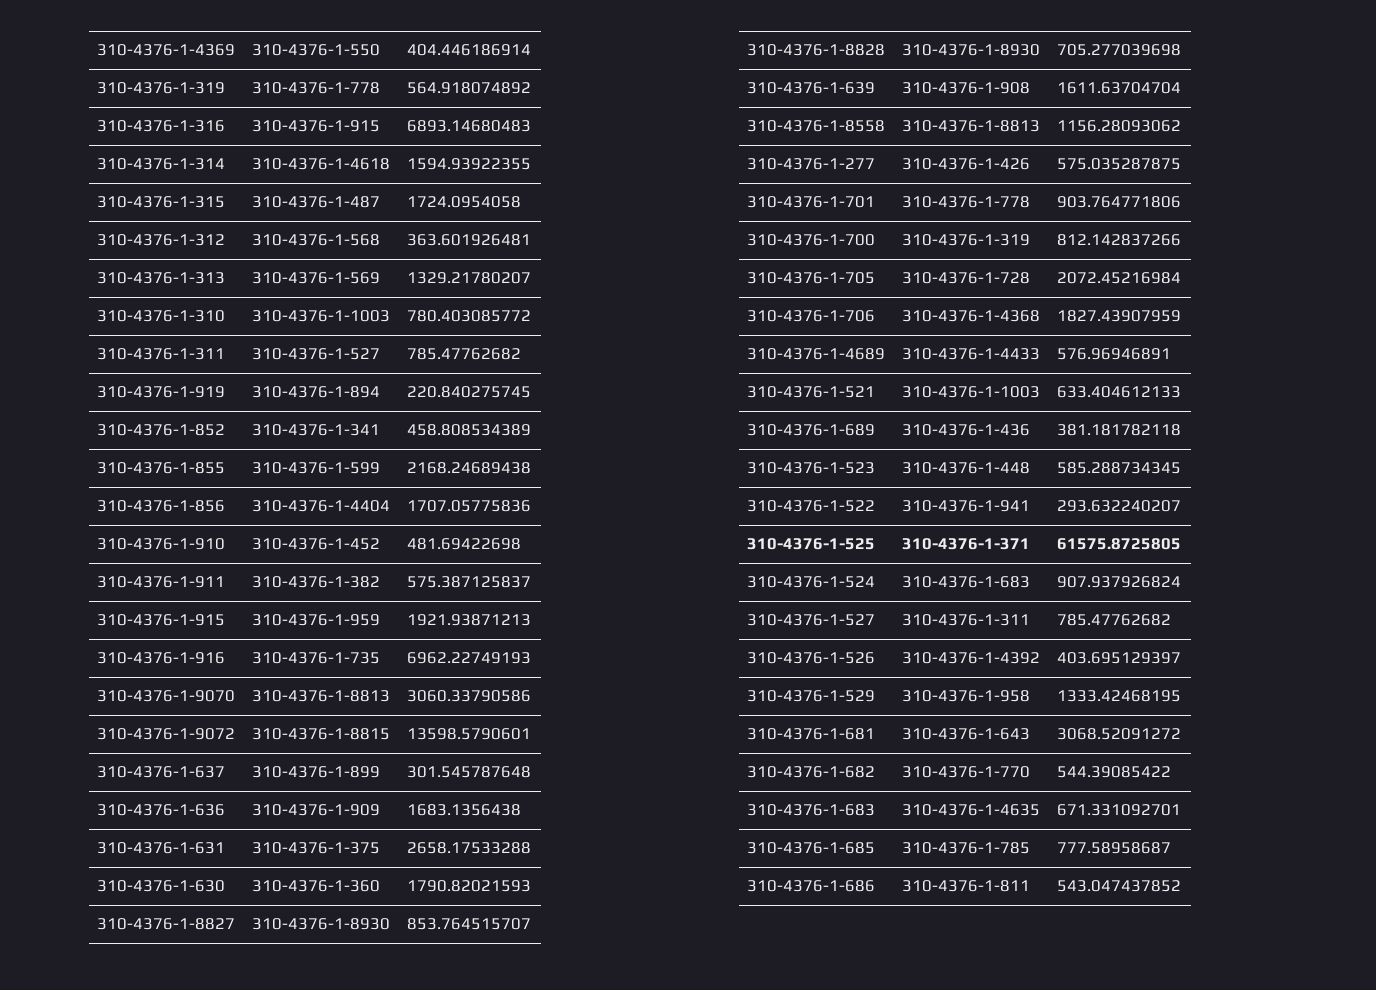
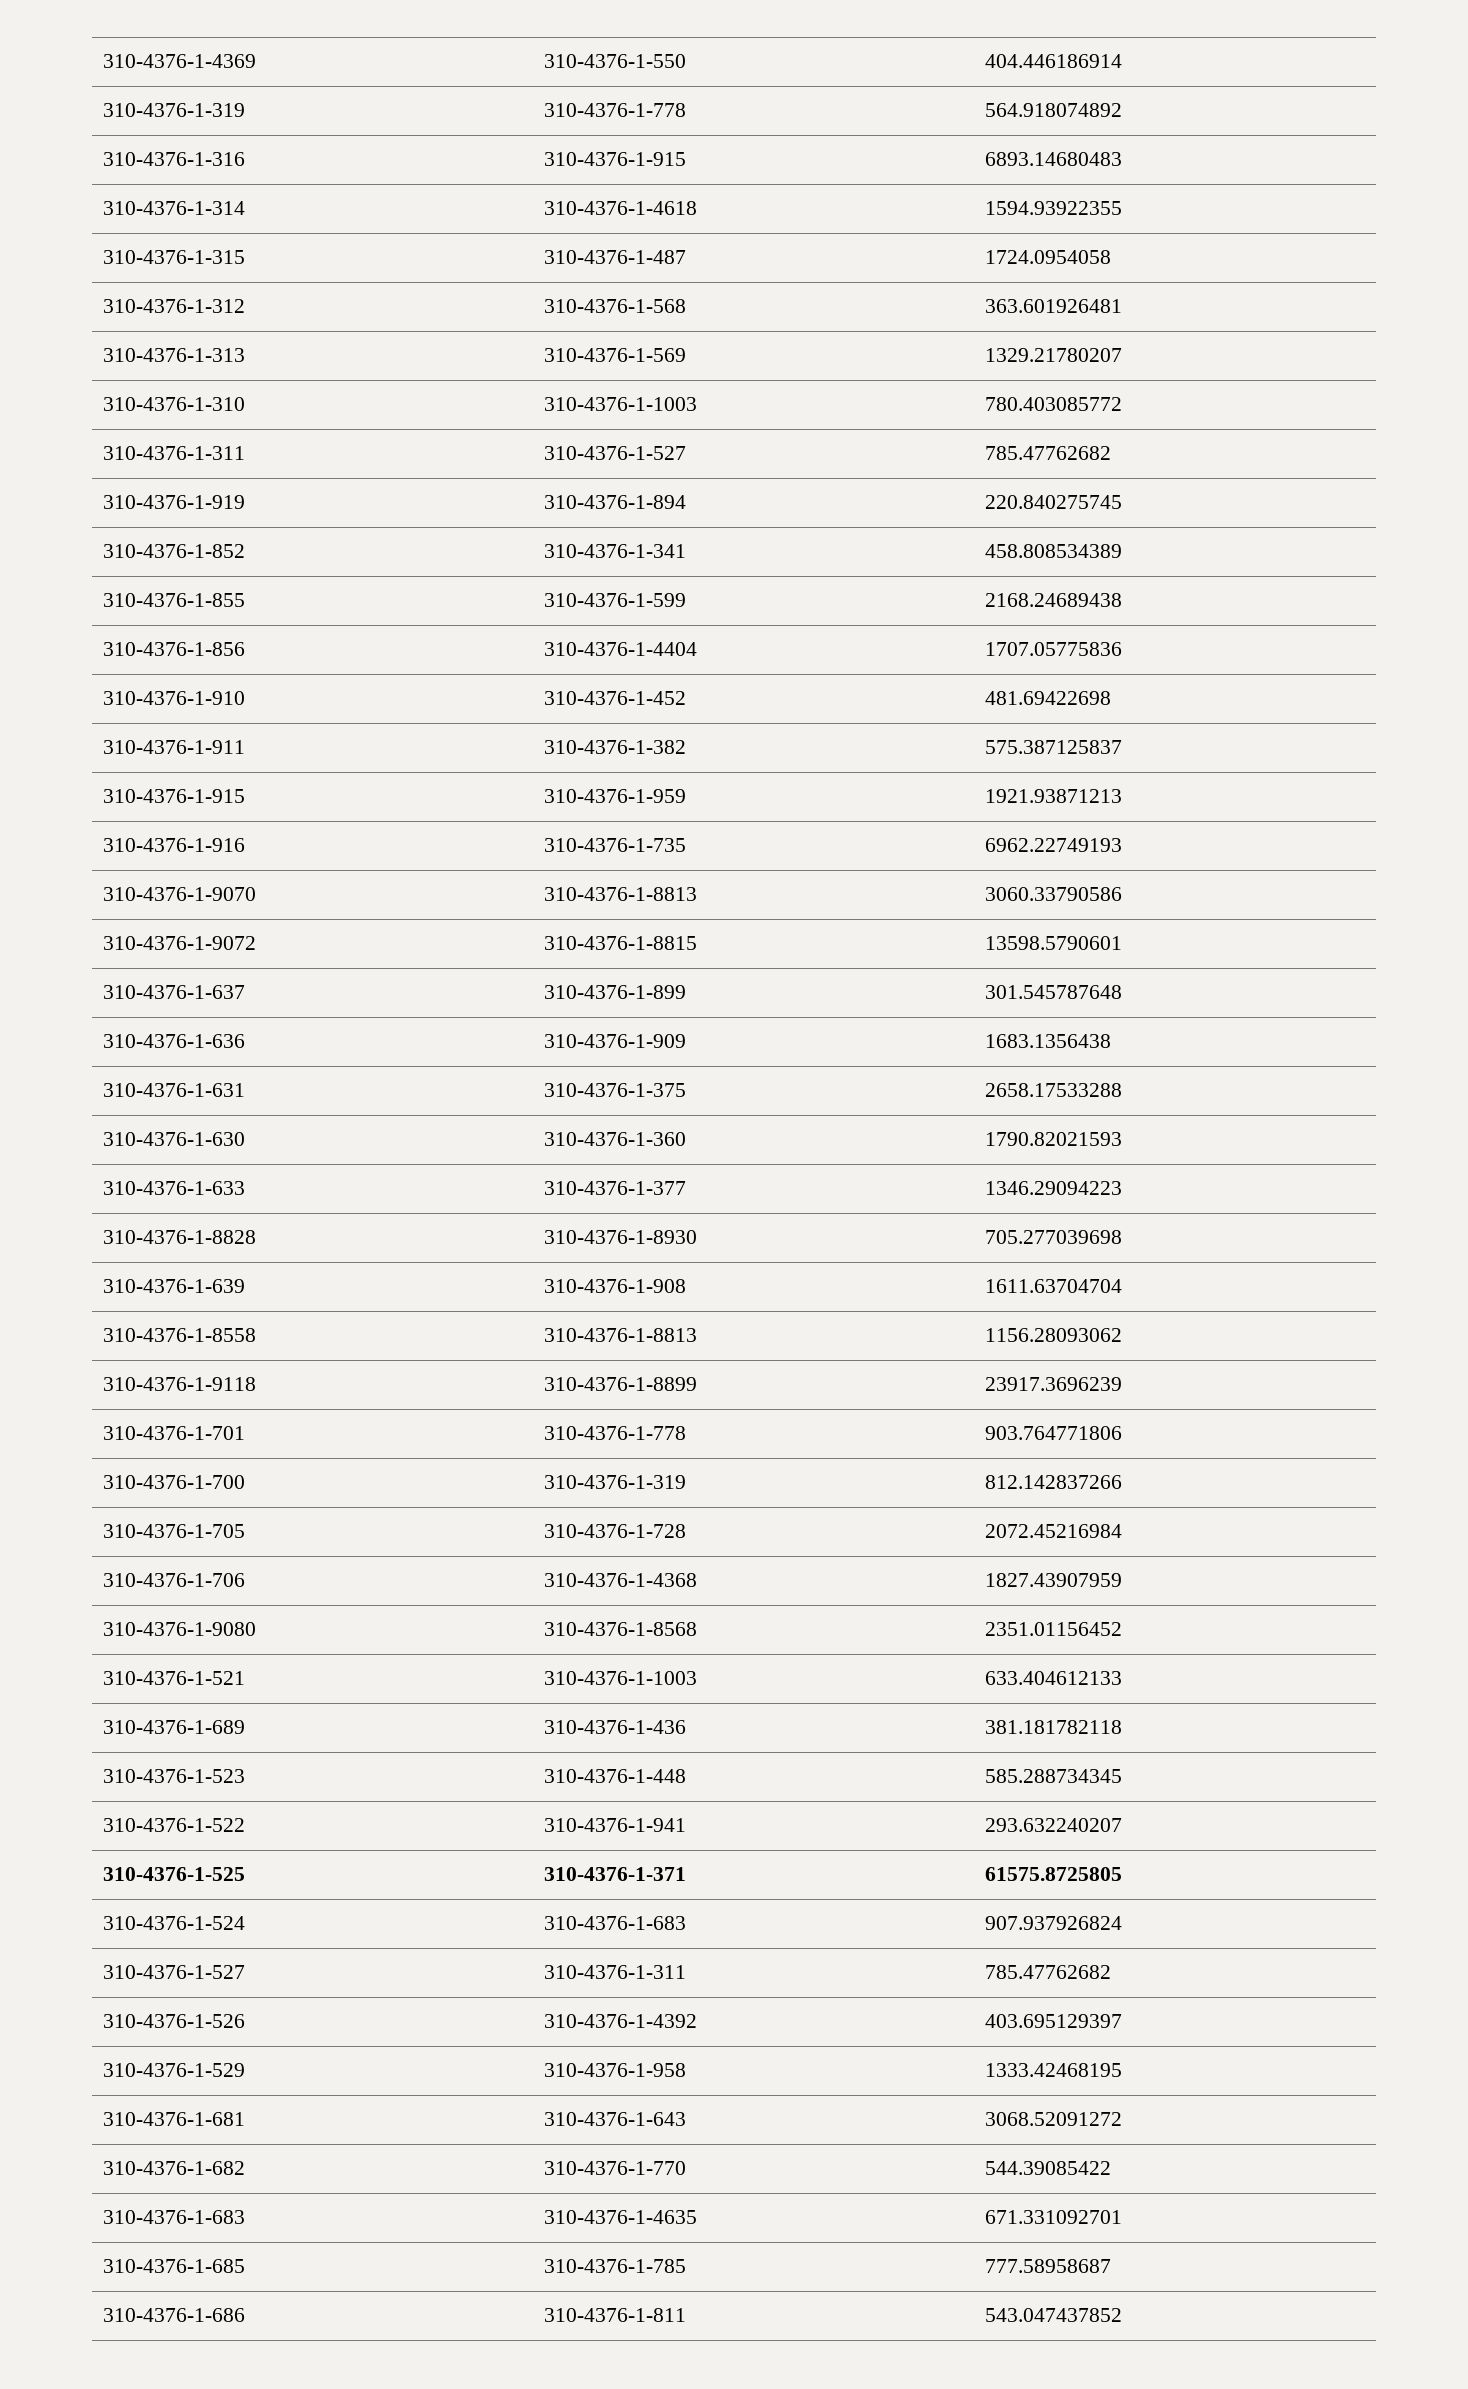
[97,918,236,930] [252,918,391,930] [407,918,532,930] 310-4376-1-8827 | 310-4376-1-8930 | 853.764515707 -> [102,1181,245,1195] [543,1181,686,1195] [984,1181,1122,1195] 310-4376-1-633 | 310-4376-1-377 | 1346.29094223
[747,158,876,170] [902,158,1031,170] [1057,158,1182,170] 310-4376-1-277 | 310-4376-1-426 | 575.035287875 -> [102,1377,256,1391] [543,1377,697,1391] [984,1377,1122,1391] 310-4376-1-9118 | 310-4376-1-8899 | 23917.3696239
[747,348,886,360] [902,348,1041,360] [1057,348,1172,360] 310-4376-1-4689 | 310-4376-1-4433 | 576.96946891 -> [102,1622,256,1636] [543,1622,697,1636] [984,1622,1122,1636] 310-4376-1-9080 | 310-4376-1-8568 | 2351.01156452

